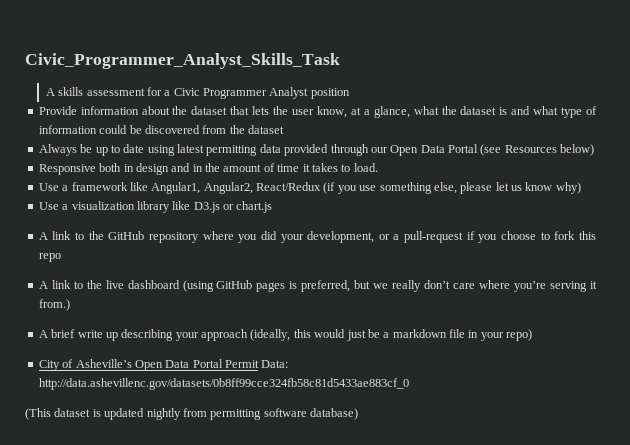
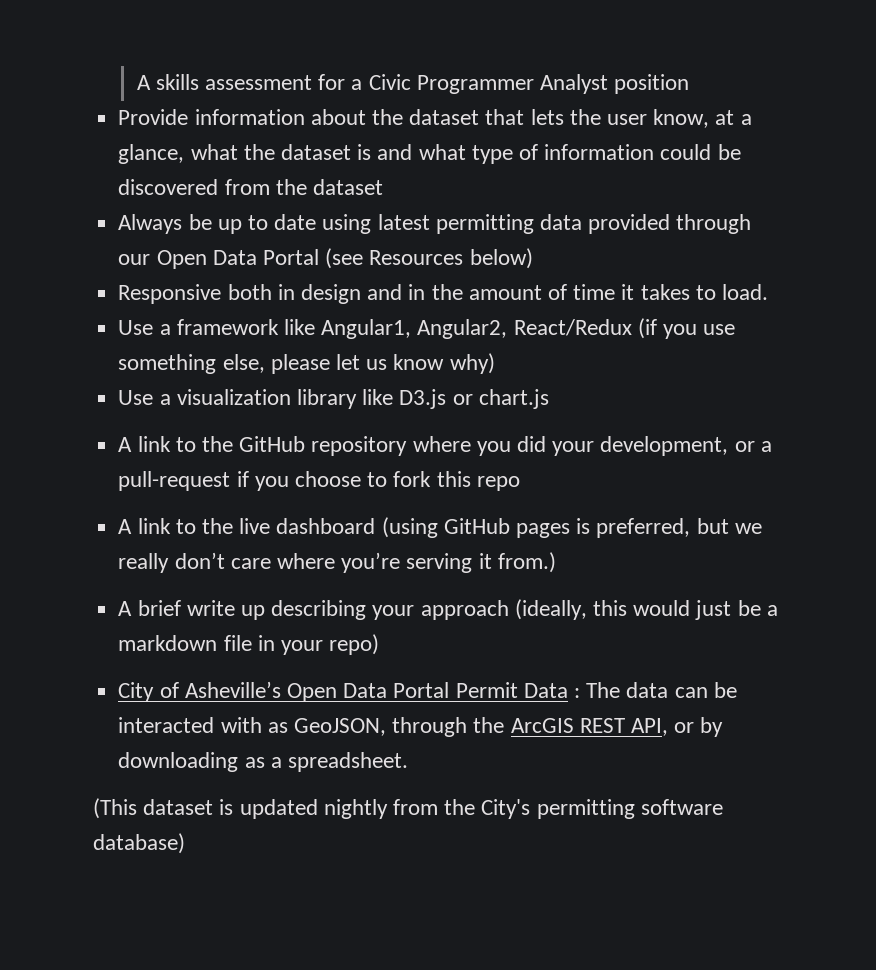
[25,53,340,69] Civic_Programmer_Analyst_Skills_Task // -> (136, 82) none
[261,360,289,368] [38,378,409,390] Data: http://data.ashevillenc.gov/datasets/0b8ff99cce324fb58c81d5433ae883cf_0 -> [523,682,737,698] [118,717,724,737] [118,752,408,772] Data : The data can be interacted with as GeoJSON, through the ArcGIS REST API, or by downloading as a spreadsheet.
(207, 412) none -> [444,799,531,819] the City's

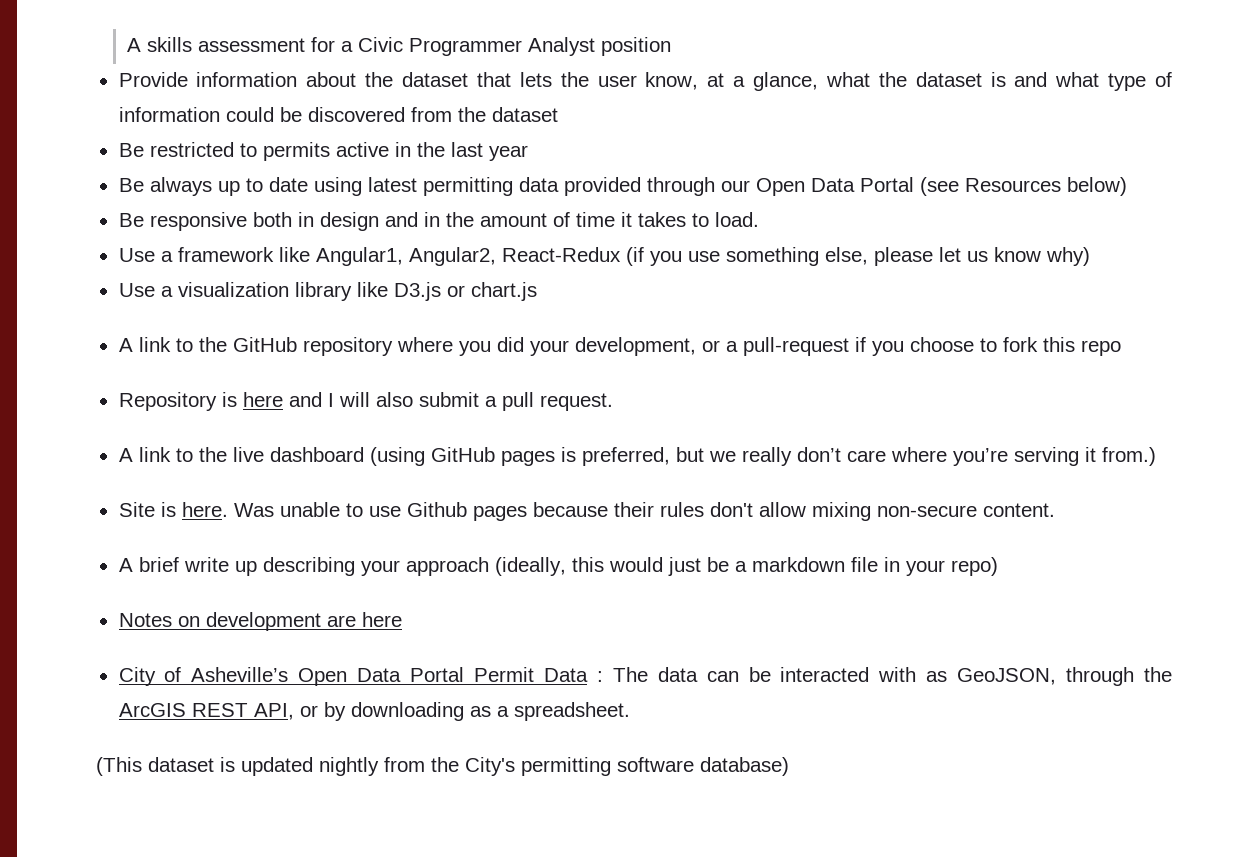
[118,214,212,234] Always be -> [118,142,528,161] [118,177,212,196] Be restricted to permits active in the last year // Be always
[118,284,222,304] Responsive -> [118,212,247,231] Be responsive
[513,319,632,336] React/Redux -> [501,247,621,262] React-Redux
(520, 483) none -> [118,392,613,411] // Repository is here and I will also submit a pull request.
(556, 562) none -> [118,502,1055,521] // Site is here. Was unable to use Github pages because their rules don't allow mixing non-secure content.
(380, 644) none -> [118,612,402,631] // Notes on development are here

